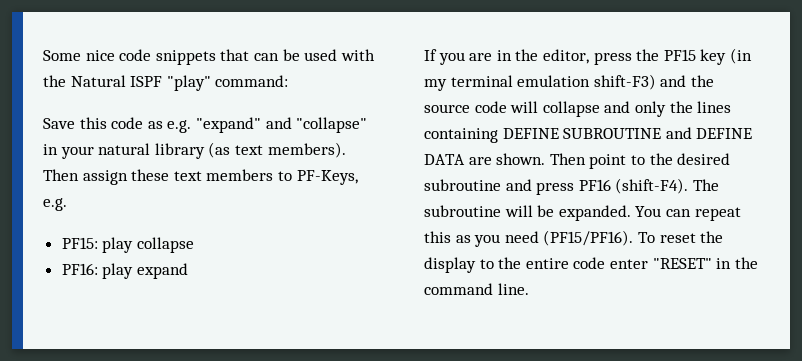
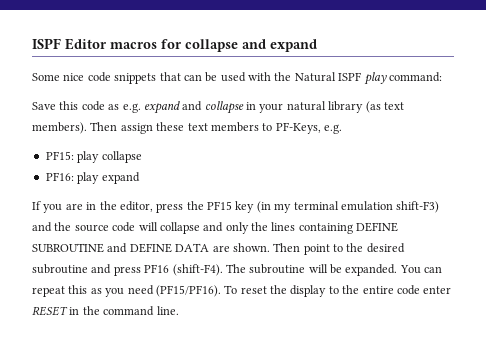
(43, 55) none -> [32,38,317,52] ISPF Editor macros for collapse and expand //
[166,75,211,91] "play" -> [363,72,387,85] play
[195,117,368,133] "expand" and "collapse" -> [143,101,244,114] expand and collapse
[652,258,712,269] "RESET" -> [32,306,68,316] RESET

